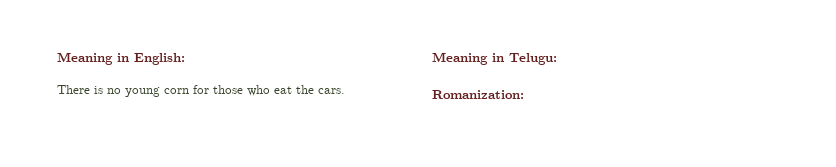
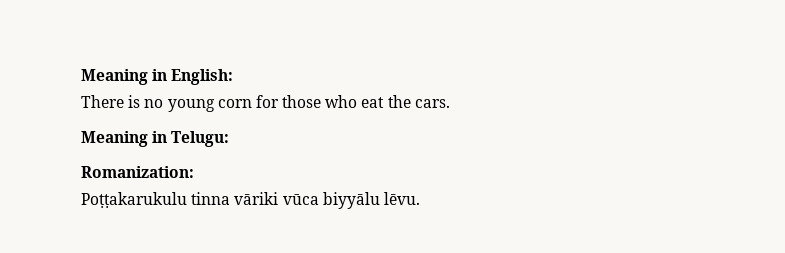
(524, 94) none -> [81,192,420,209] // Poṭṭakarukulu tinna vāriki vūca biyyālu lēvu.

